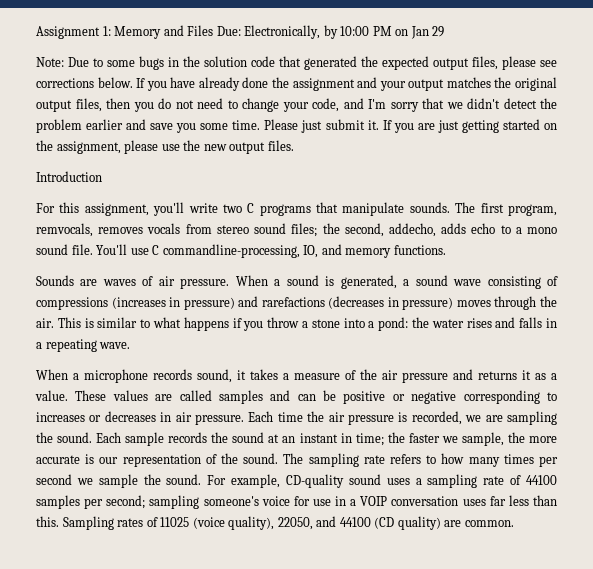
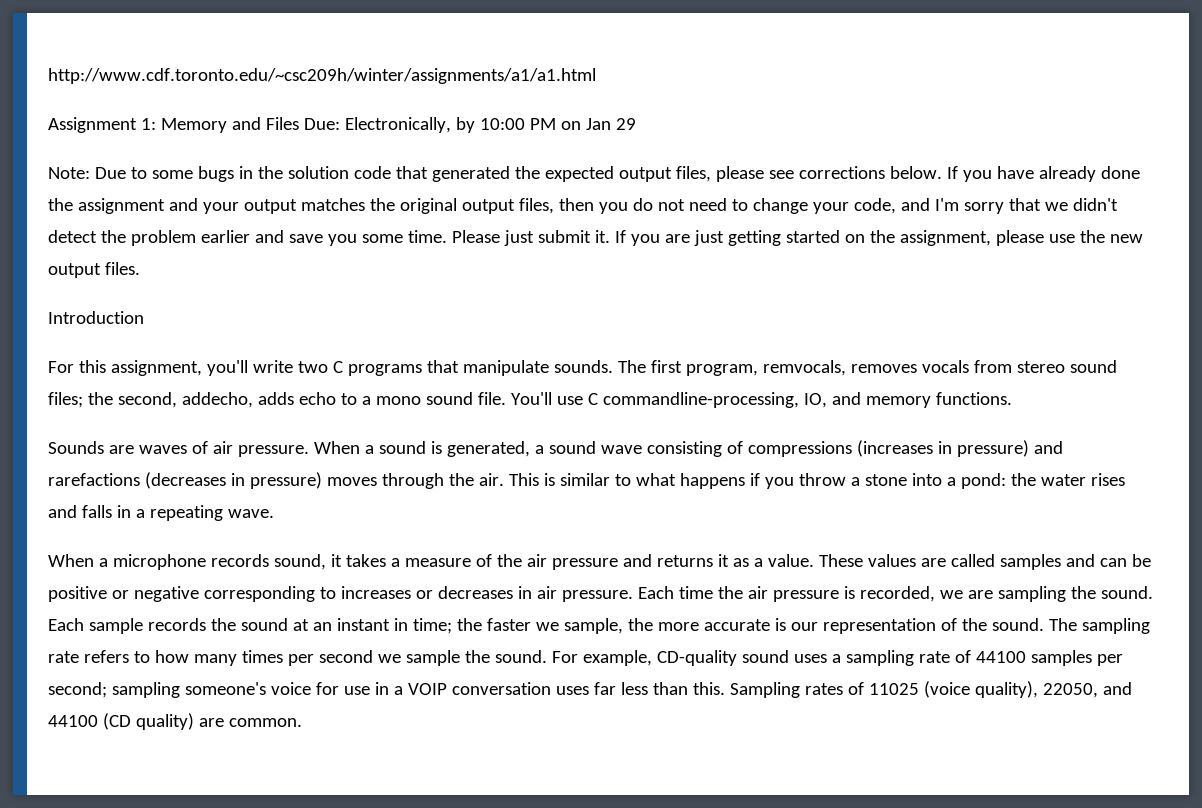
(36, 32) none -> [48,68,596,84] http://www.cdf.toronto.edu/~csc209h/winter/assignments/a1/a1.html //

